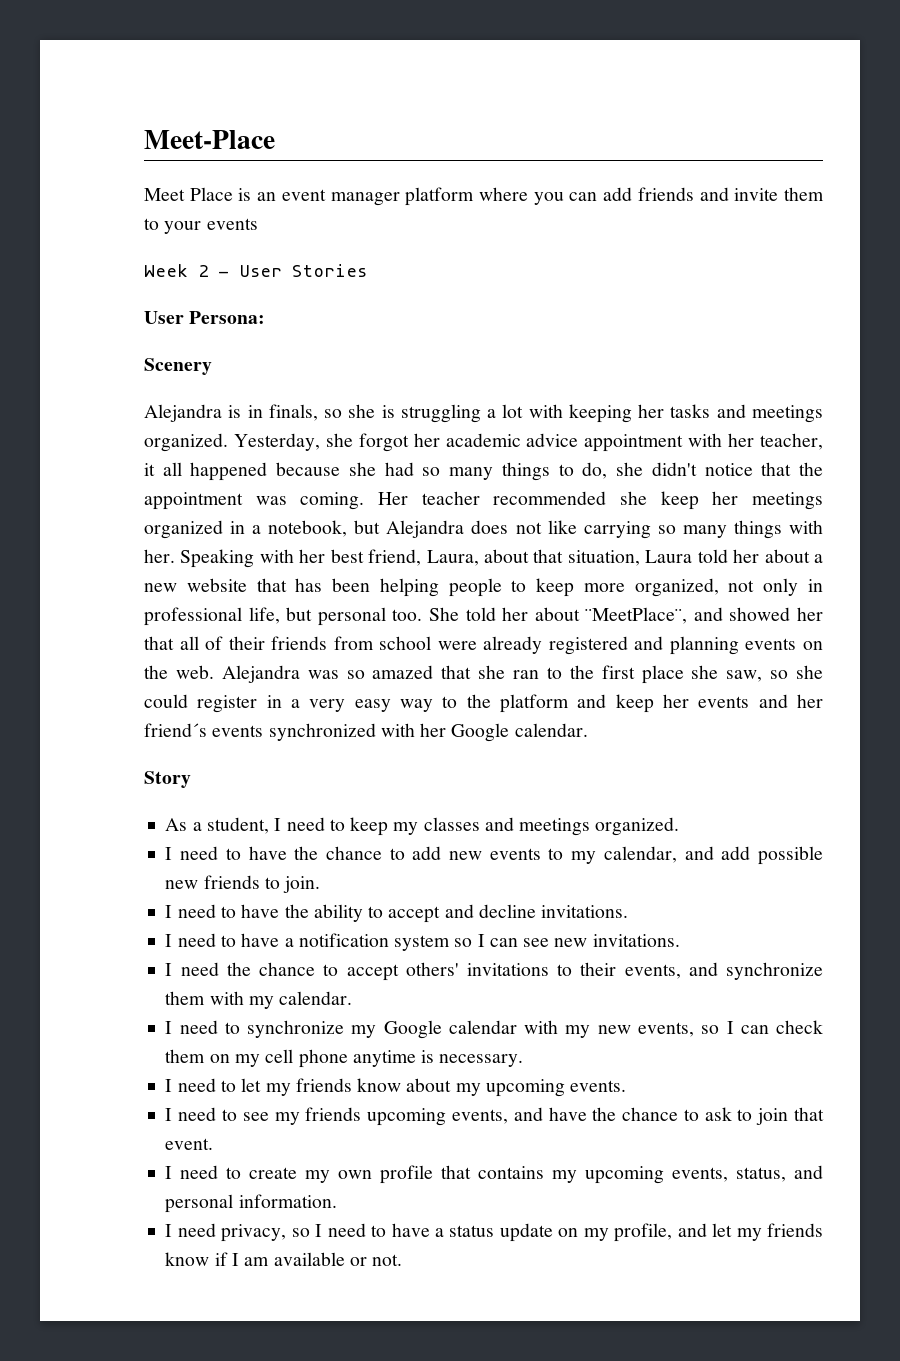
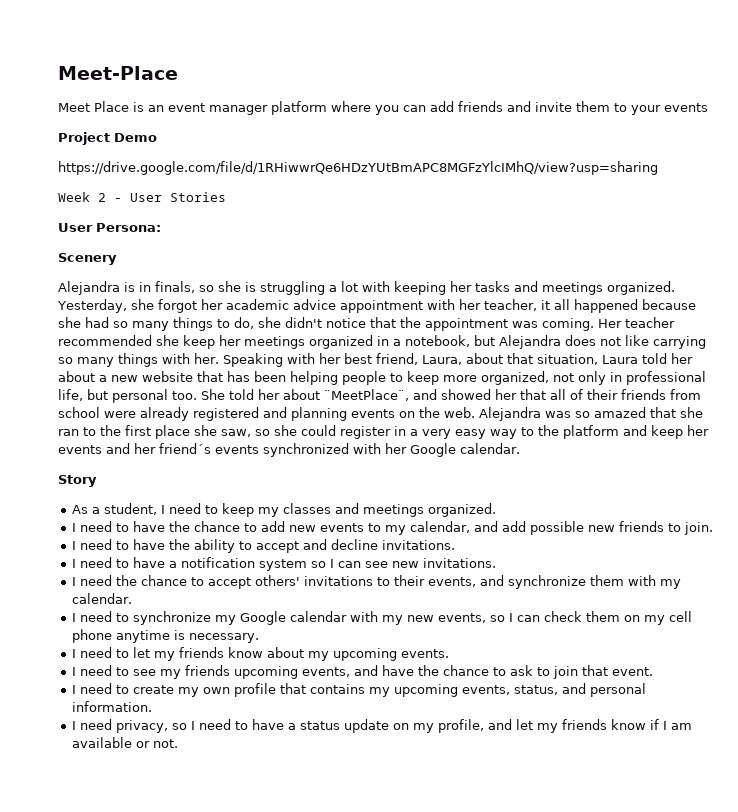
(258, 224) none -> [58,132,157,145] [58,161,658,175] // Project Demo // https://drive.google.com/file/d/1RHiwwrQe6HDzYUtBmAPC8MGFzYlcIMhQ/view?usp=sharing

